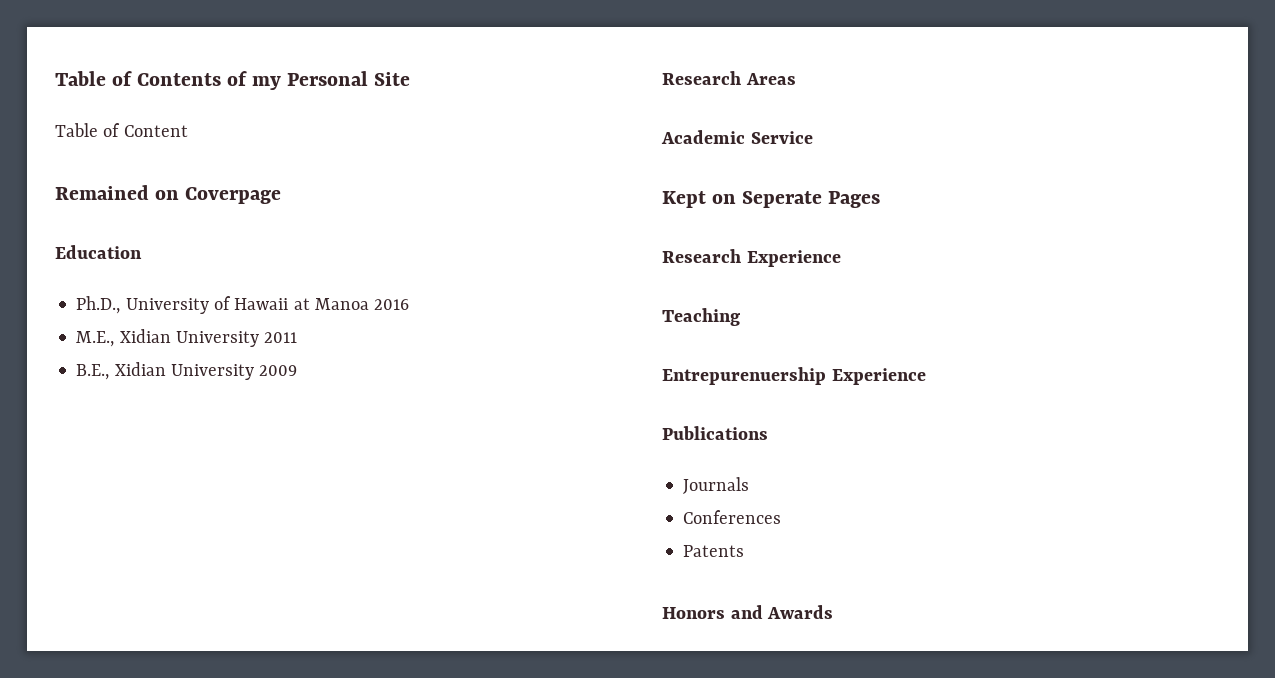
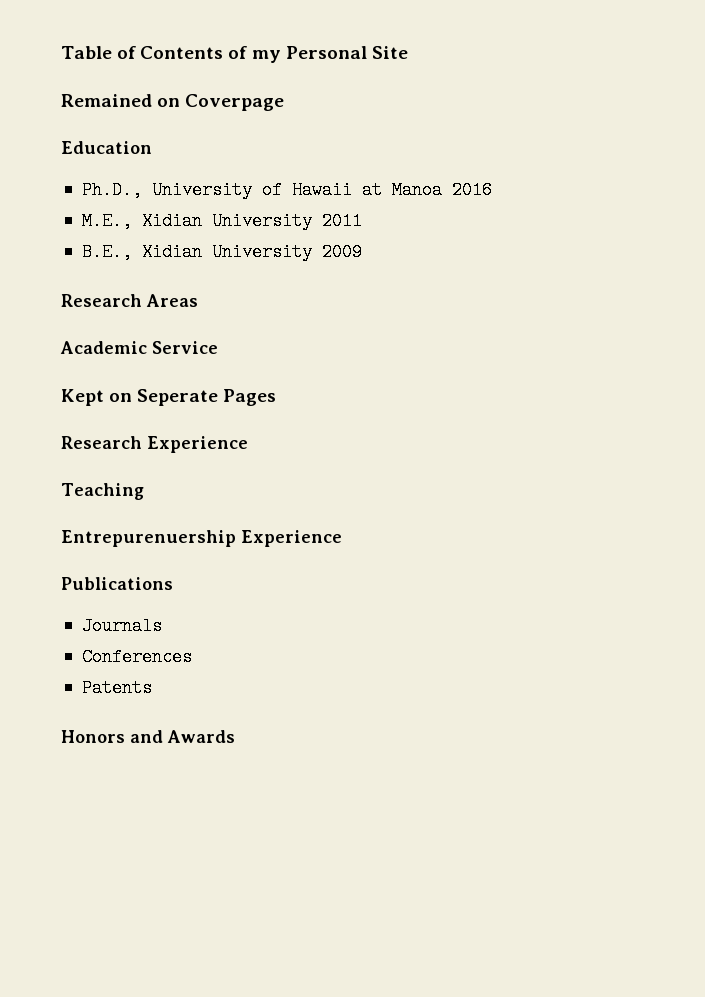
[55,123,188,137] // Table of Content -> (408, 52) none

